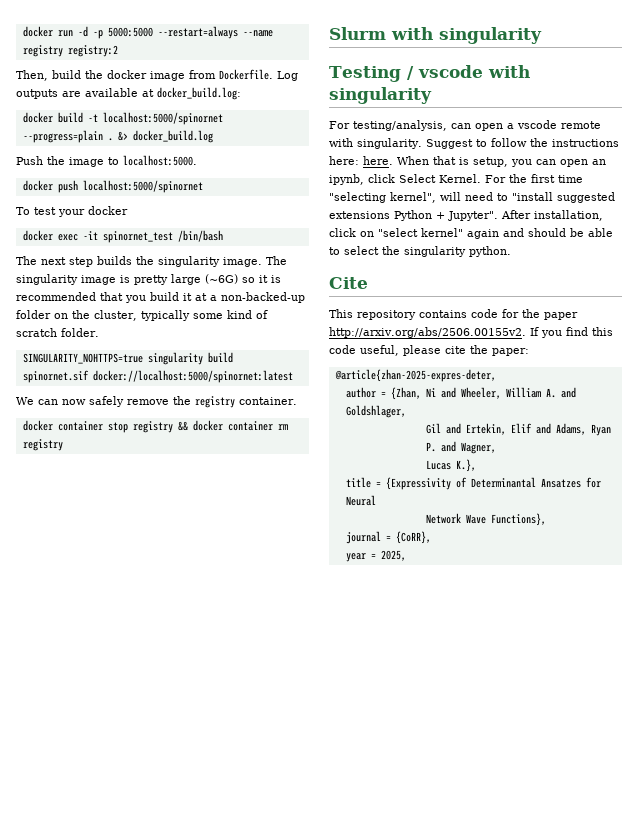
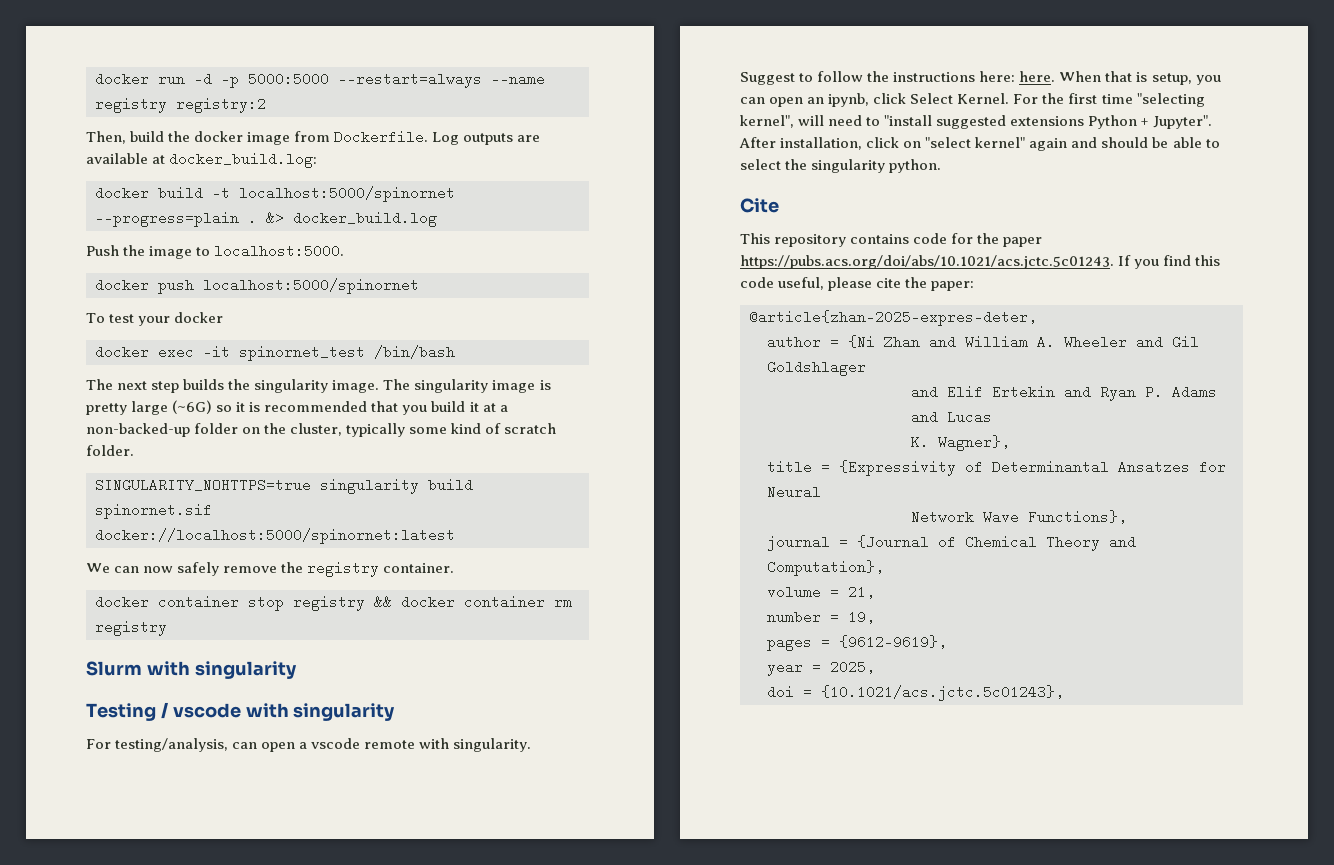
[329,327,526,338] http://arxiv.org/abs/2506.00155v2. -> [740,255,1114,269] https://pubs.acs.org/doi/abs/10.1021/acs.jctc.5c01243.
[390,387,576,400] [345,405,406,418] [425,423,611,436] [425,441,496,454] [425,459,476,472] {Zhan, Ni and Wheeler, William A. and Goldshlager, // Gil and Ertekin, Elif and Adams, Ryan P. and Wagner, // Lucas K.}, -> [848,335,1199,349] [767,360,866,376] [911,385,1217,401] [911,410,992,424] [911,435,1010,451] {Ni Zhan and William A. Wheeler and Gil Goldshlager // and Elif Ertekin and Ryan P. Adams and Lucas // K. Wagner},
[395,531,431,544] {CoRR}, -> [857,535,1136,551] [767,560,884,576] [767,585,875,599] [767,610,875,624] [767,635,947,651] {Journal of Chemical Theory and Computation}, // volume = 21, // number = 19, // pages = {9612-9619},
(406, 555) none -> [767,685,1064,701] // doi = {10.1021/acs.jctc.5c01243},

